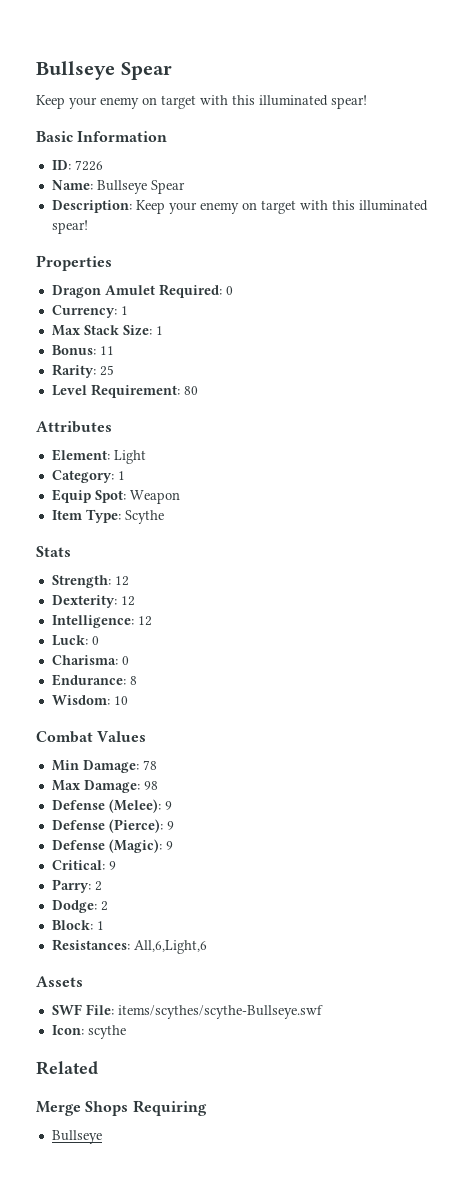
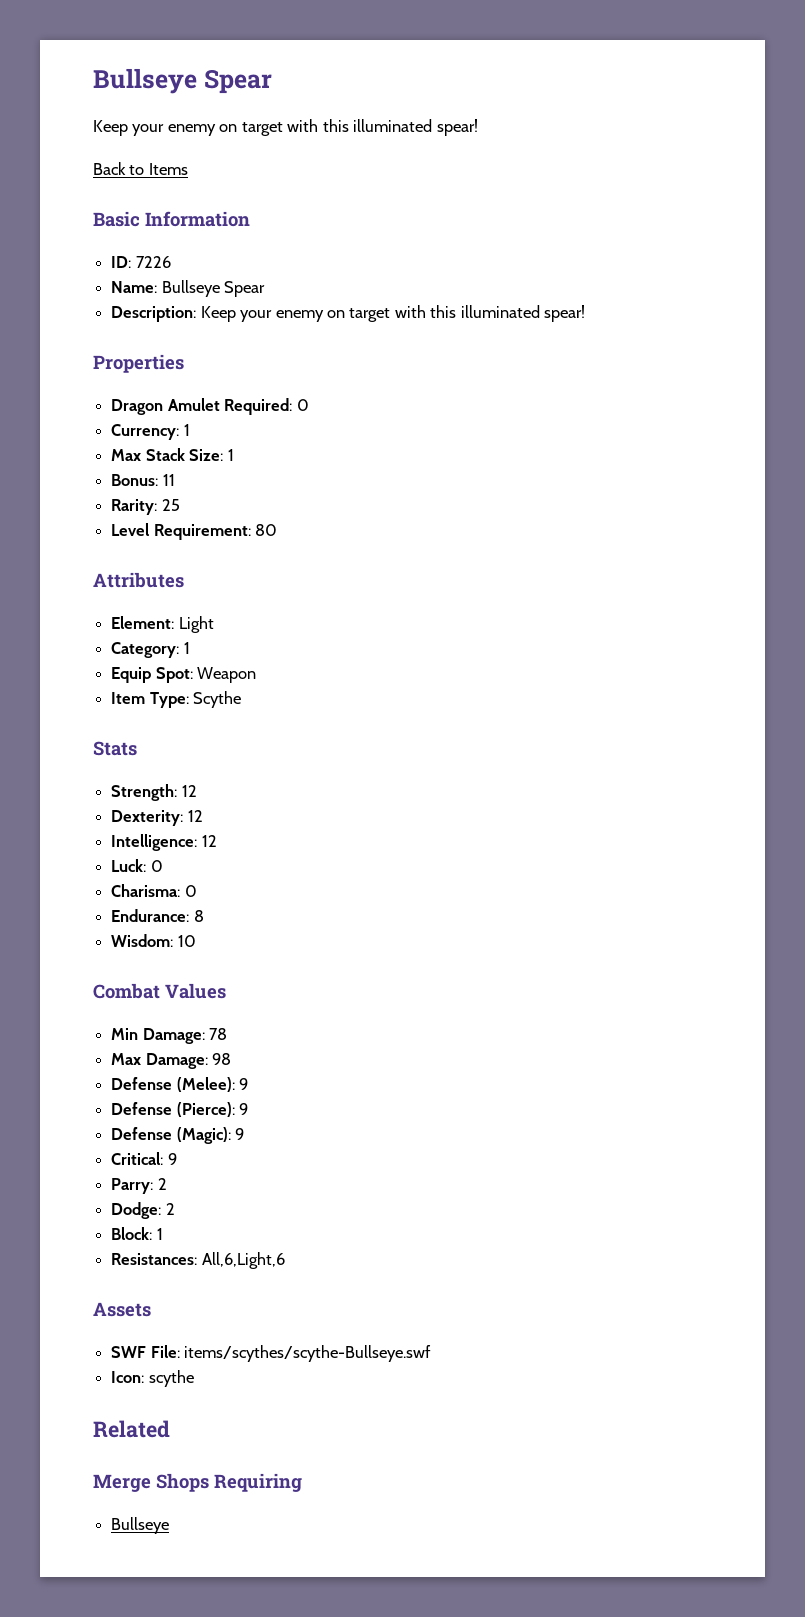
(367, 102) none -> [93,162,188,175] // Back to Items

